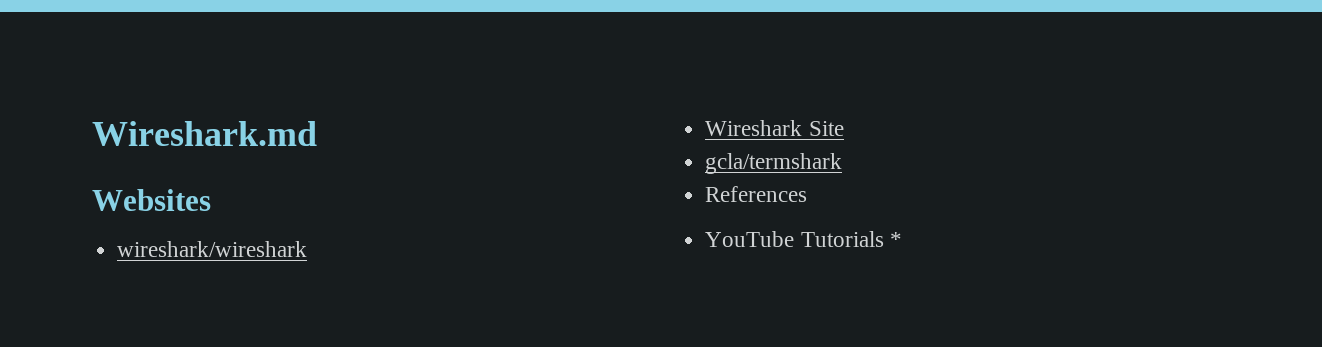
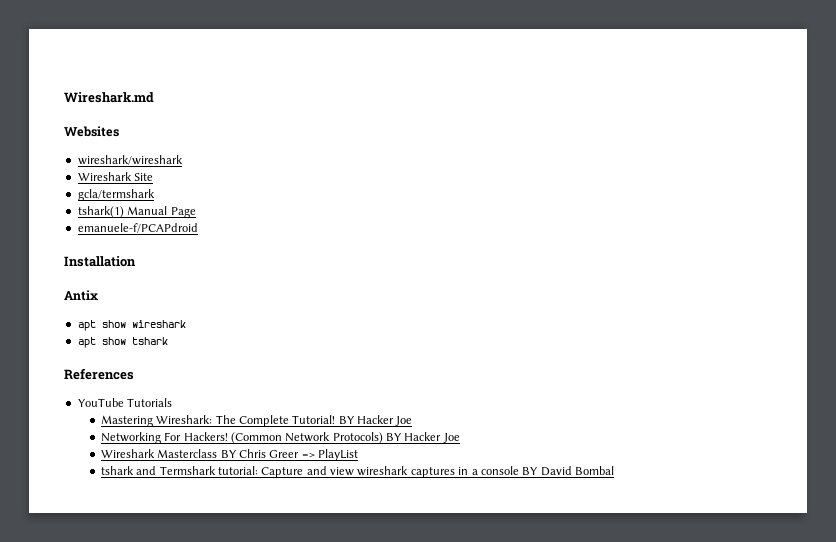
[705,186,808,202] [705,231,902,247] References // YouTube Tutorials * -> [77,206,196,218] [77,223,198,233] [64,256,136,267] [64,290,98,301] [77,320,186,331] [77,337,168,348] [64,368,134,380] [77,398,173,407] [100,415,413,427] [100,432,460,444] [100,449,359,461] [100,466,615,478] tshark(1) Manual Page // emanuele-f/PCAPdroid // Installation // Antix // apt show wireshark // apt show tshark // References // YouTube Tutorials // Mastering Wireshark: The Complete Tutorial! BY Hacker Joe // Networking For Hackers! (Common Network Protocols) BY Hacker Joe // Wireshark Masterclass BY Chris Greer => PlayList // tshark and Termshark tutorial: Capture and view wireshark captures in a console BY David Bombal

